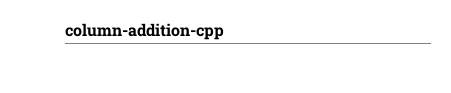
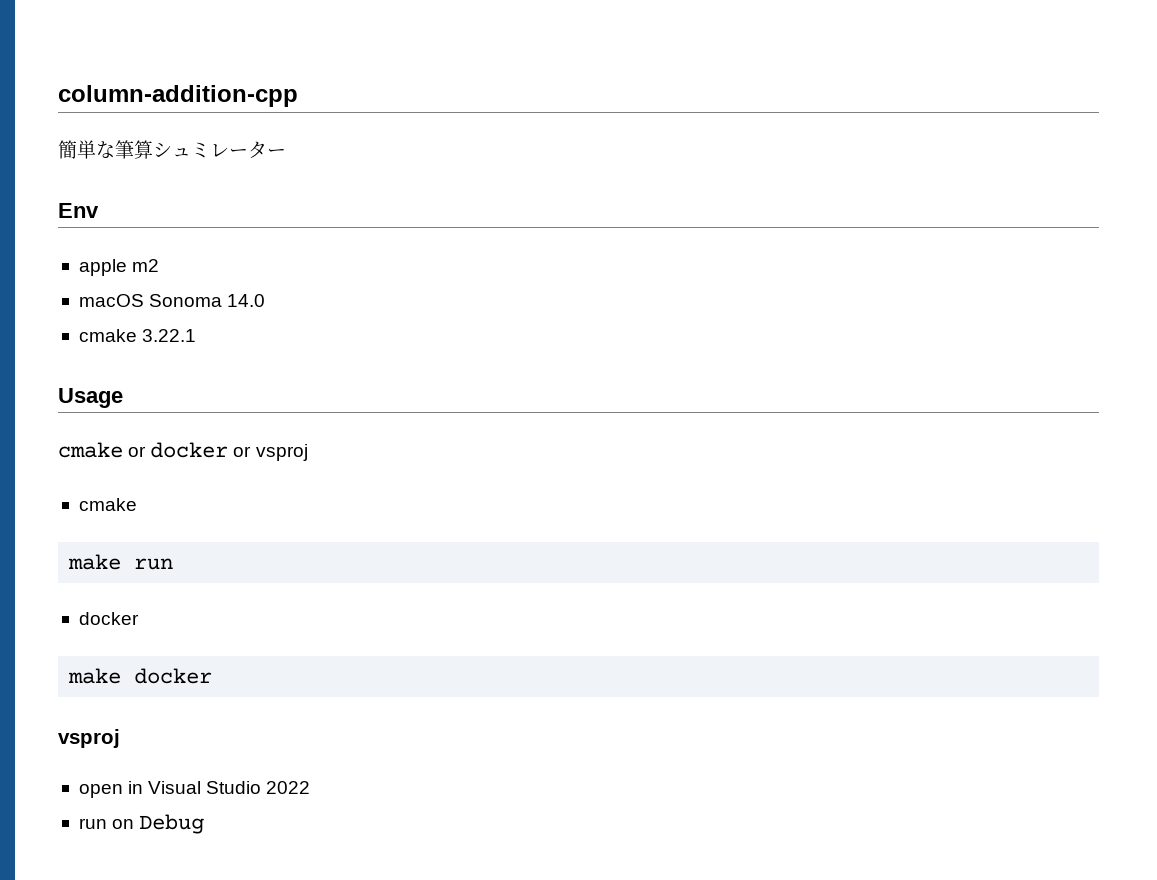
(224, 31) none -> [58,140,286,159] [58,203,99,218] [78,259,160,276] [78,294,266,307] [78,329,197,342] [58,388,123,408] [58,442,308,461] [78,498,137,511] [68,554,174,570] [78,612,139,625] [68,668,213,684] [58,729,120,748] [78,781,311,798] [78,814,205,834] // 簡単な筆算シュミレーター // Env // apple m2 // macOS Sonoma 14.0 // cmake 3.22.1 // Usage // cmake or docker or vsproj // cmake // make run // docker // make docker // vsproj // open in Visual Studio 2022 // run on Debug

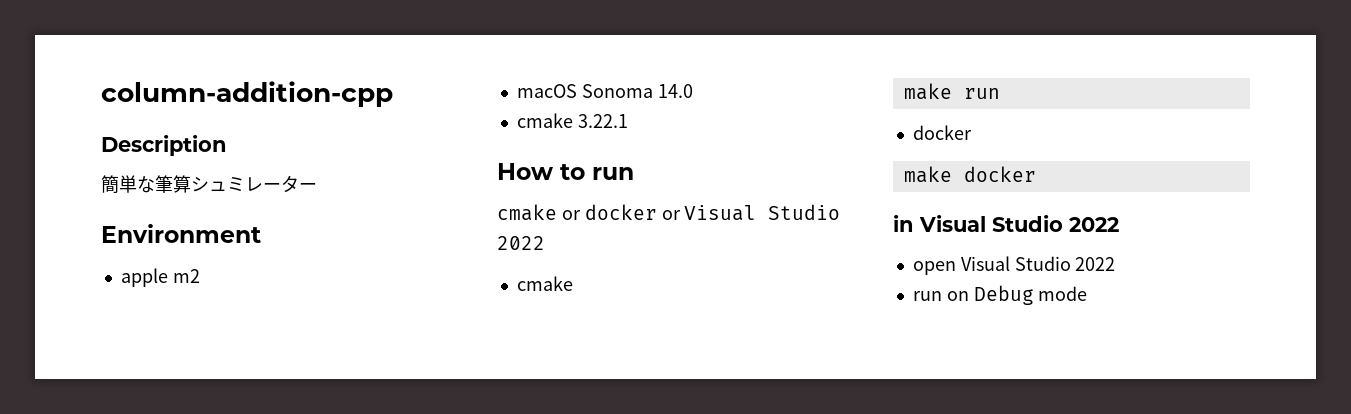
(298, 96) none -> [101,135,227,156] // Description
[58,203,99,218] Env -> [101,224,261,243] Environment
[58,388,123,408] Usage -> [497,163,634,180] How to run
[255,444,308,461] vsproj -> [684,204,841,221] [497,236,545,250] Visual Studio 2022
[58,729,120,748] vsproj -> [893,215,1119,232] in Visual Studio 2022
[128,781,144,794] in -> (956, 268) none
(205, 824) none -> [1038,286,1088,301] mode

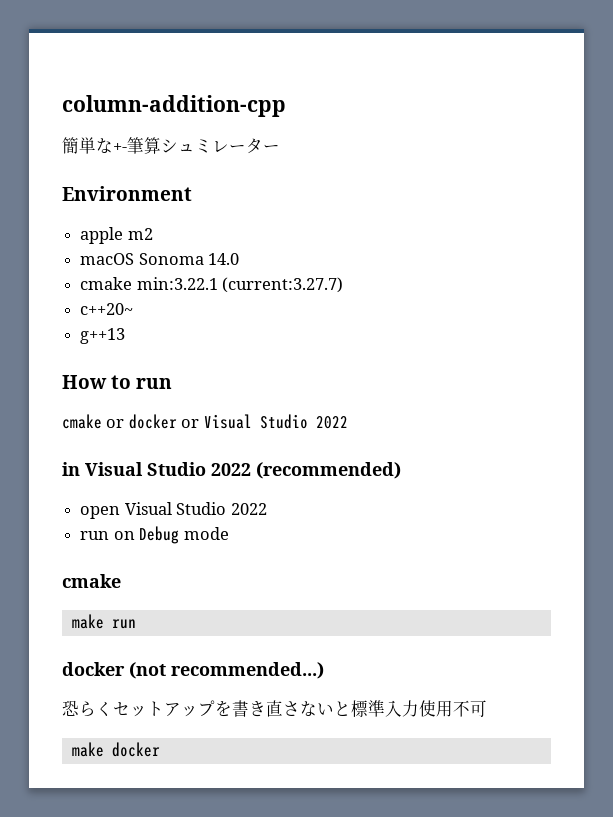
[101,135,227,156] // Description -> (286, 106) none
(155, 184) none -> [113,143,127,152] +-
[577,114,628,128] 3.22.1 -> [136,277,344,293] [80,303,134,315] [80,328,126,344] min:3.22.1 (current:3.27.7) // c++20~ // g++13
[516,276,573,291] [903,83,1000,100] [912,125,972,140] [903,166,1036,183] // cmake // make run // docker // make docker -> (348, 422) none
(1119, 224) none -> [256,462,401,479] (recommended)
(1088, 293) none -> [62,574,121,588] [71,614,136,629] [62,662,324,679] [62,700,487,717] [71,742,160,757] // cmake // make run // docker (not recommended...) // 恐らくセットアップを書き直さないと標準入力使用不可 // make docker

